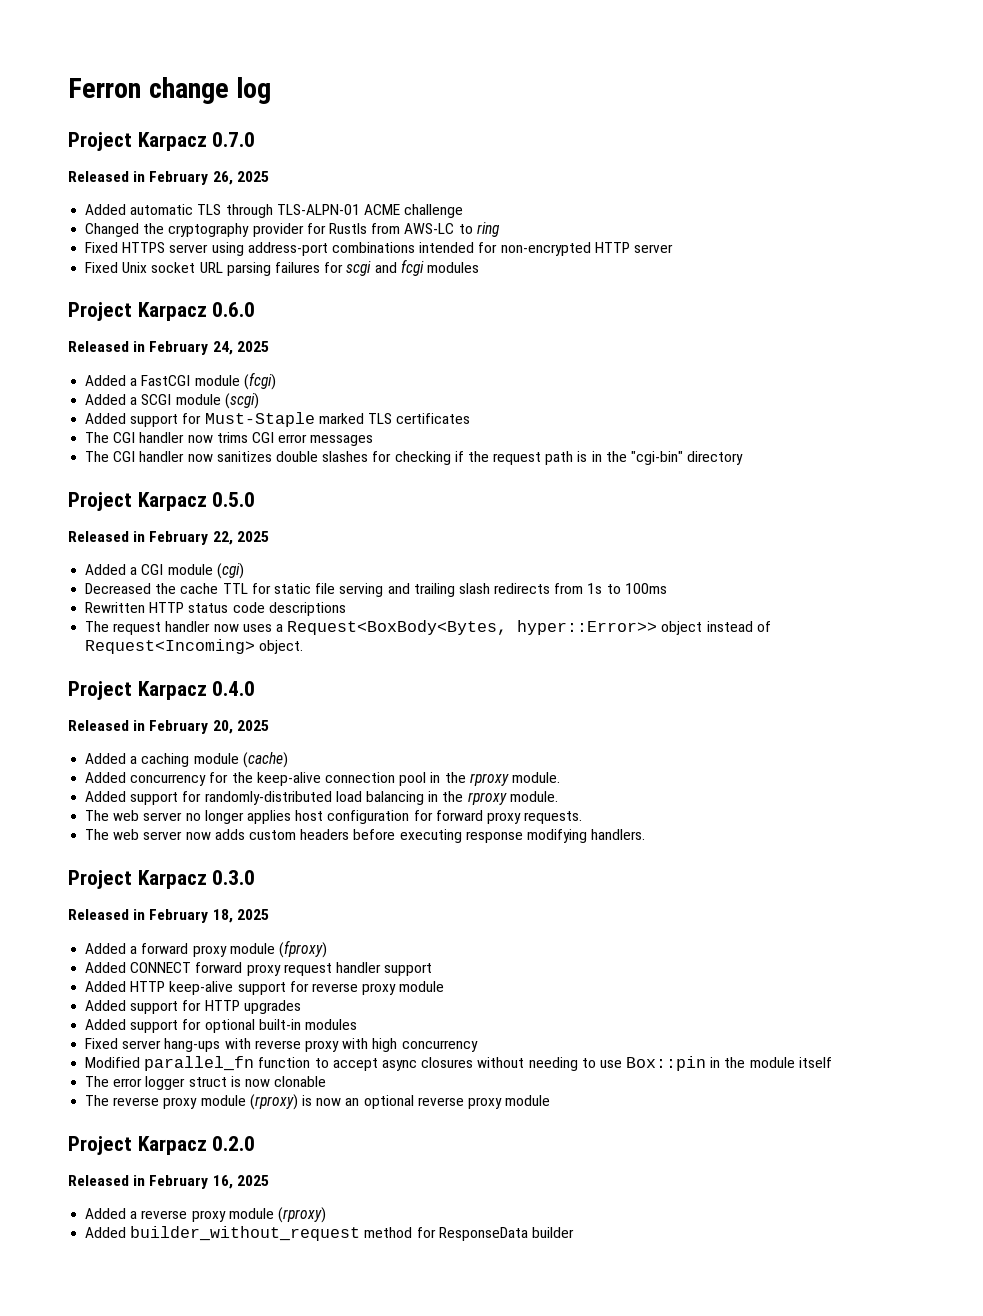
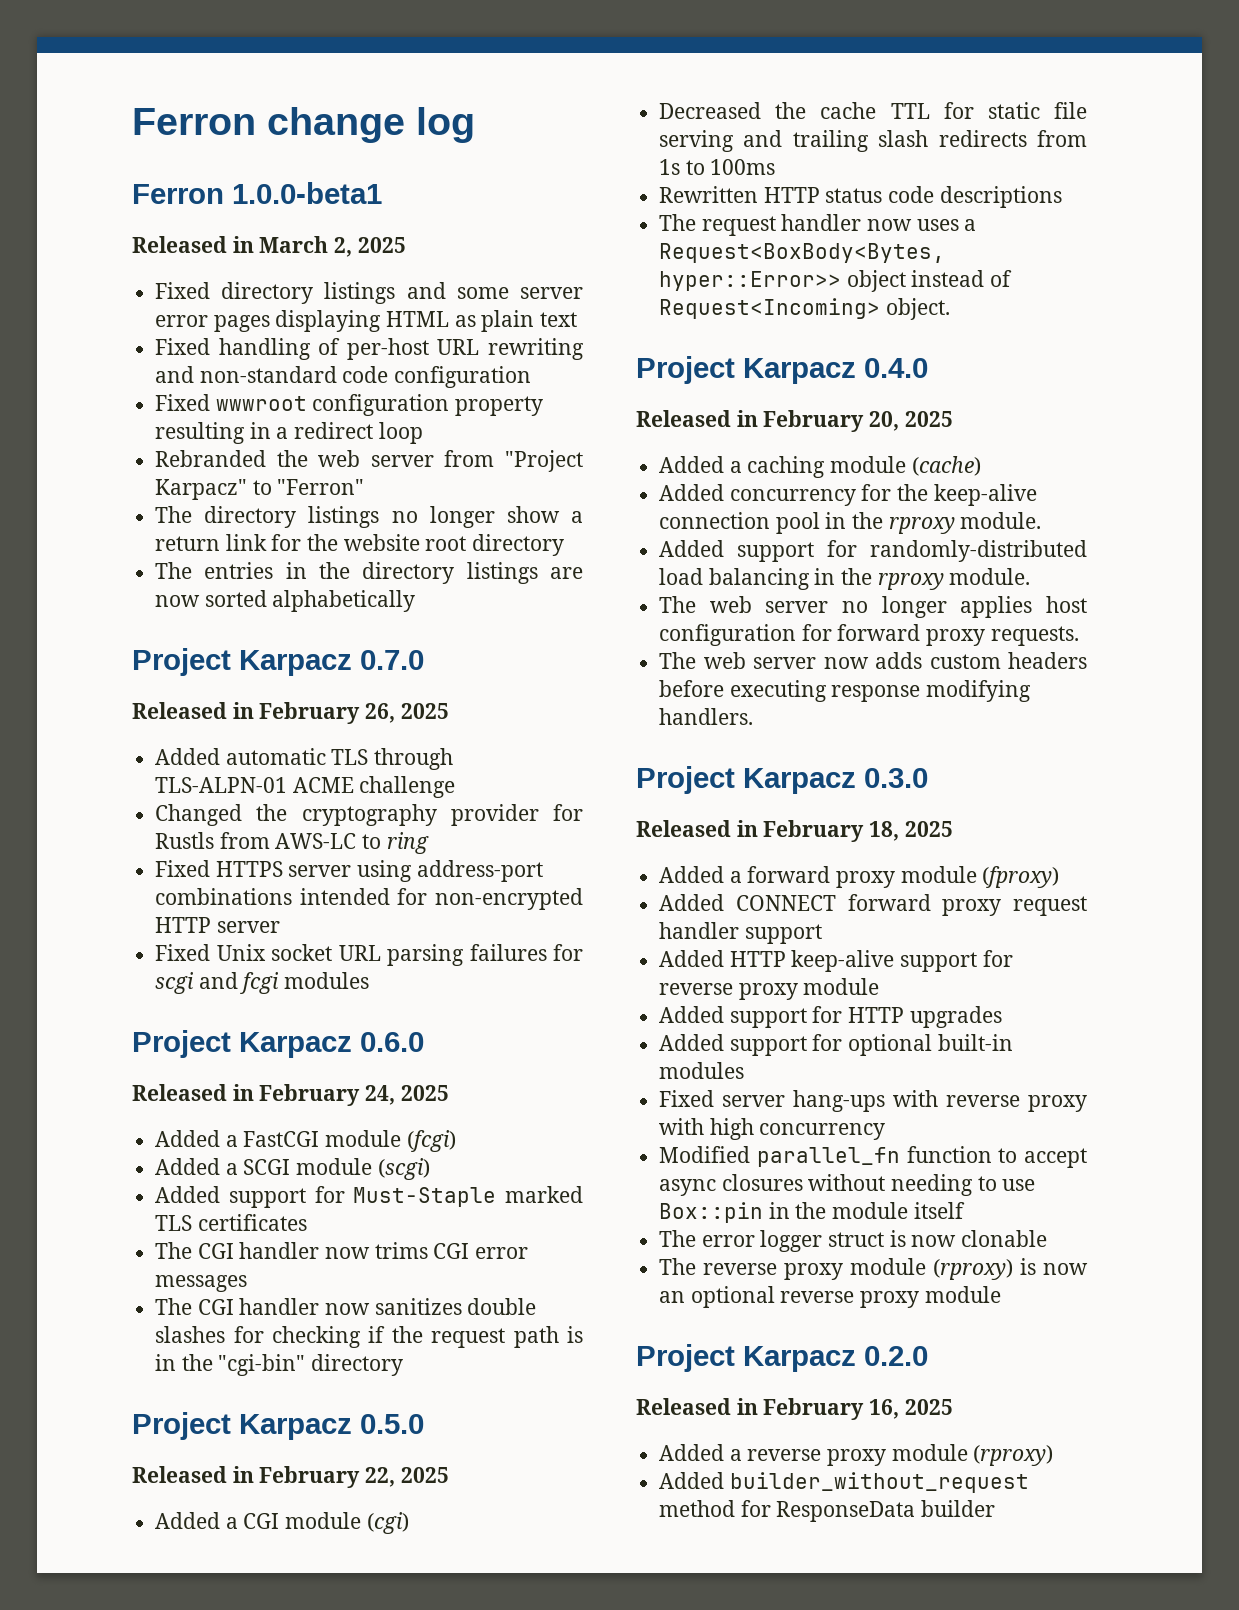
(272, 90) none -> [132,182,382,204] [132,236,406,257] [155,282,583,304] [155,310,578,332] [155,338,584,360] [155,366,532,388] [155,394,544,416] [155,422,423,444] [155,450,583,472] [155,479,365,500] [155,506,583,528] [155,534,565,556] [155,562,583,584] [155,590,416,612] // Ferron 1.0.0-beta1 // Released in March 2, 2025 // Fixed directory listings and some server error pages displaying HTML as plain text // Fixed handling of per-host URL rewriting and non-standard code configuration // Fixed wwwroot configuration property resulting in a redirect loop // Rebranded the web server from "Project Karpacz" to "Ferron" // The directory listings no longer show a return link for the website root directory // The entries in the directory listings are now sorted alphabetically

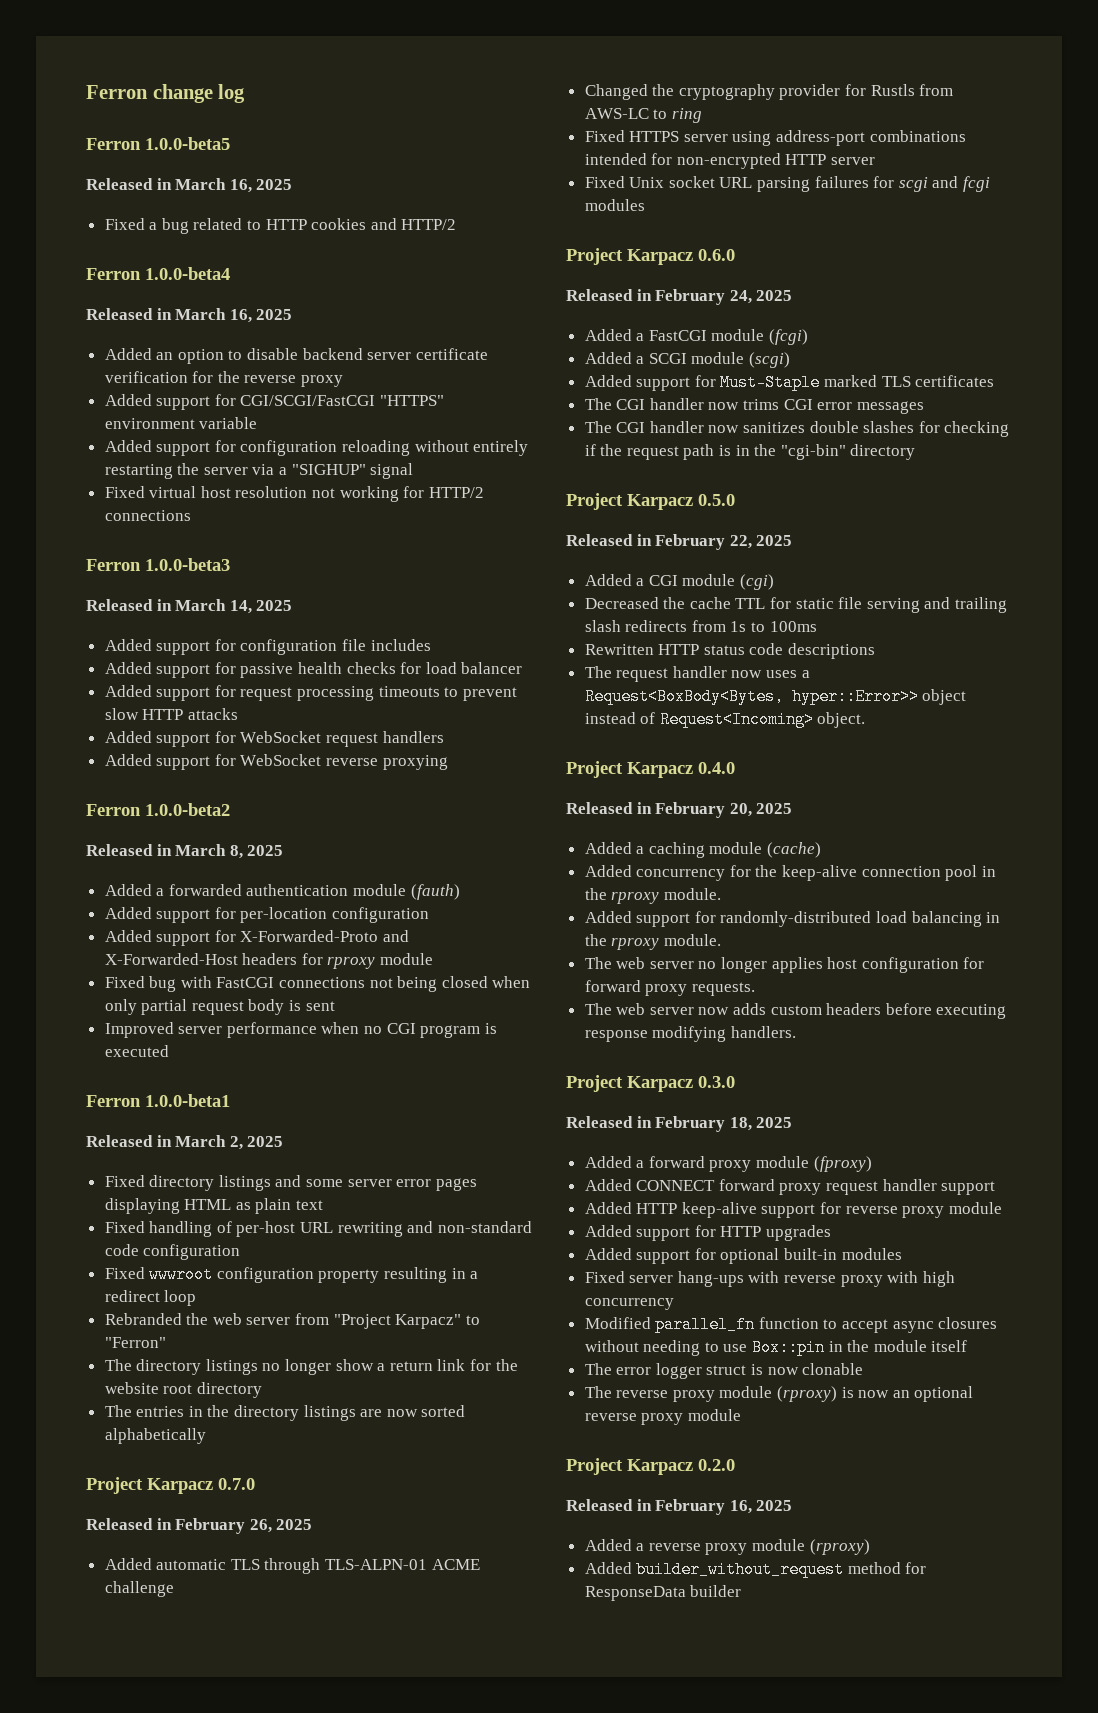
(475, 125) none -> [86,137,230,150] [86,178,293,193] [104,218,457,234] [86,267,230,280] [86,308,293,323] [104,348,488,364] [104,371,344,387] [104,394,445,410] [104,417,258,429] [104,440,529,456] [104,463,414,479] [104,486,484,502] [104,510,191,521] [86,558,230,571] [86,599,293,614] [104,639,431,655] [104,662,523,678] [104,685,517,701] [104,708,238,720] [104,731,444,747] [104,754,448,770] [86,803,230,816] [86,844,284,859] [104,884,460,900] [104,907,430,923] [104,930,410,946] [104,953,434,969] [104,976,531,992] [104,999,335,1015] [104,1022,497,1038] [104,1045,169,1057] // Ferron 1.0.0-beta5 // Released in March 16, 2025 // Fixed a bug related to HTTP cookies and HTTP/2 // Ferron 1.0.0-beta4 // Released in March 16, 2025 // Added an option to disable backend server certificate verification for the reverse proxy // Added support for CGI/SCGI/FastCGI "HTTPS" environment variable // Added support for configuration reloading without entirely restarting the server via a "SIGHUP" signal // Fixed virtual host resolution not working for HTTP/2 connections // Ferron 1.0.0-beta3 // Released in March 14, 2025 // Added support for configuration file includes // Added support for passive health checks for load balancer // Added support for request processing timeouts to prevent slow HTTP attacks // Added support for WebSocket request handlers // Added support for WebSocket reverse proxying // Ferron 1.0.0-beta2 // Released in March 8, 2025 // Added a forwarded authentication module (fauth) // Added support for per-location configuration // Added support for X-Forwarded-Proto and X-Forwarded-Host headers for rproxy module // Fixed bug with FastCGI connections not being closed when only partial request body is sent // Improved server performance when no CGI program is executed

